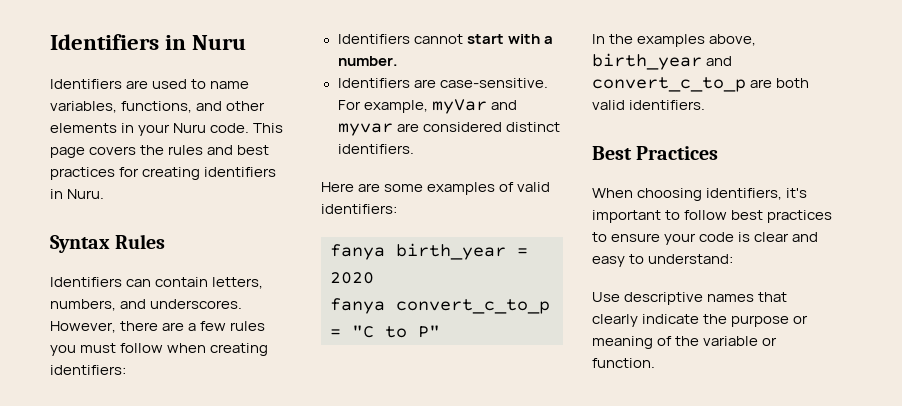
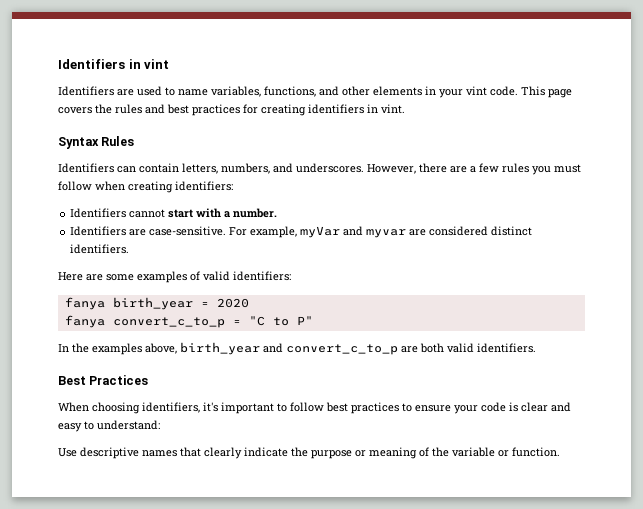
[192,35,247,50] Nuru -> [144,59,170,69] vint
[173,123,207,133] Nuru -> [466,86,487,96] vint
[67,189,105,199] Nuru. -> [381,104,405,114] vint.

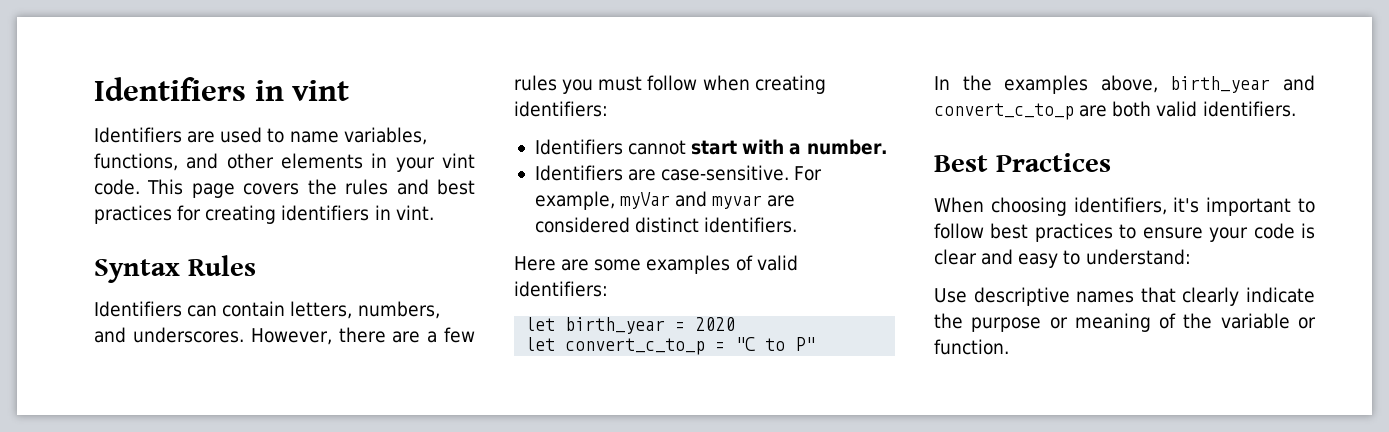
[64,297,105,310] fanya -> [525,317,556,331] let
[64,315,105,328] fanya -> [525,337,556,351] let

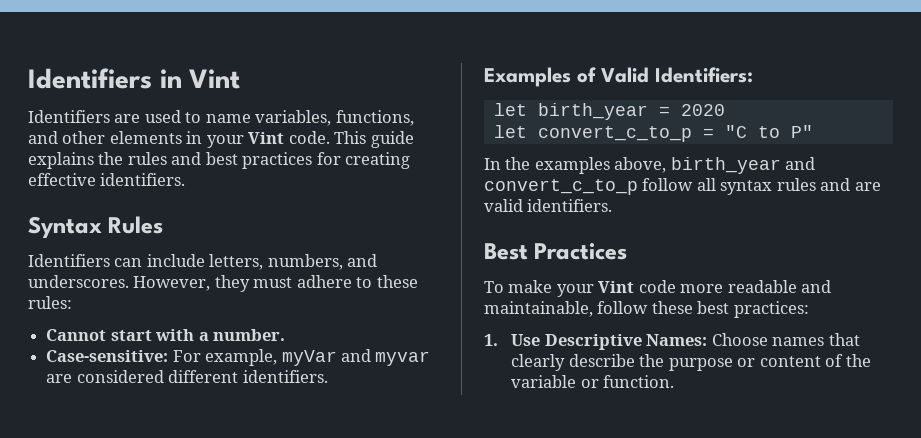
[292,80,350,101] vint -> [189,69,241,89] Vint
[441,153,475,168] vint -> [248,132,285,144] Vint
[191,183,300,198] page covers -> [370,131,414,148] [28,152,94,169] guide explains
[281,205,434,221] identifiers in vint. -> [28,173,186,186] effective identifiers.
[222,301,286,317] contain -> [146,254,205,267] include
[338,327,475,343] [514,75,826,94] [514,101,608,117] [534,139,687,155] there are a few rules you must follow when creating identifiers: // Identifiers cannot -> [214,275,418,292] [28,296,72,309] [46,329,107,341] they must adhere to these rules: // Cannot
[534,165,790,181] Identifiers are case-sensitive. -> [46,350,169,362] Case-sensitive:
[635,217,798,233] [514,255,798,274] [514,281,608,297] distinct identifiers. // Here are some examples of valid identifiers: -> [168,370,328,383] [484,67,753,87] different identifiers. // Examples of Valid Identifiers:
[1079,101,1296,117] [934,153,1111,172] [934,197,1315,216] [934,223,1315,242] [934,249,1191,268] [934,287,1070,306] are both valid identifiers. // Best Practices // When choosing identifiers, it's important to follow best practices to ensure your code is clear and easy to understand: // Use descriptive -> [642,178,881,195] [484,199,613,212] [484,243,628,260] [484,280,832,297] [484,301,809,318] [484,333,768,350] follow all syntax rules and are valid identifiers. // Best Practices // To make your Vint code more readable and maintainable, follow these best practices: // 1. Use Descriptive Names: Choose
[1246,287,1315,303] indicate -> [568,354,635,367] describe
[1074,313,1151,332] meaning -> [759,356,821,367] content

